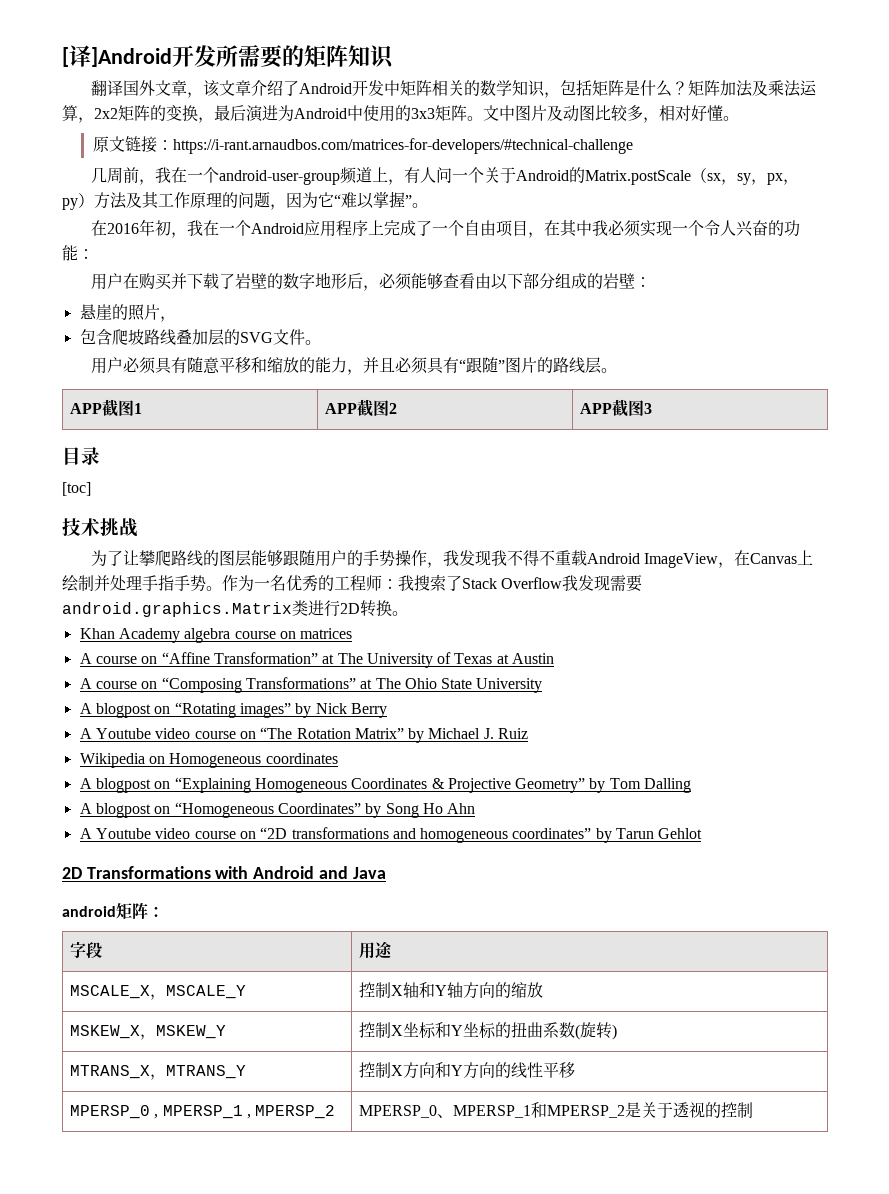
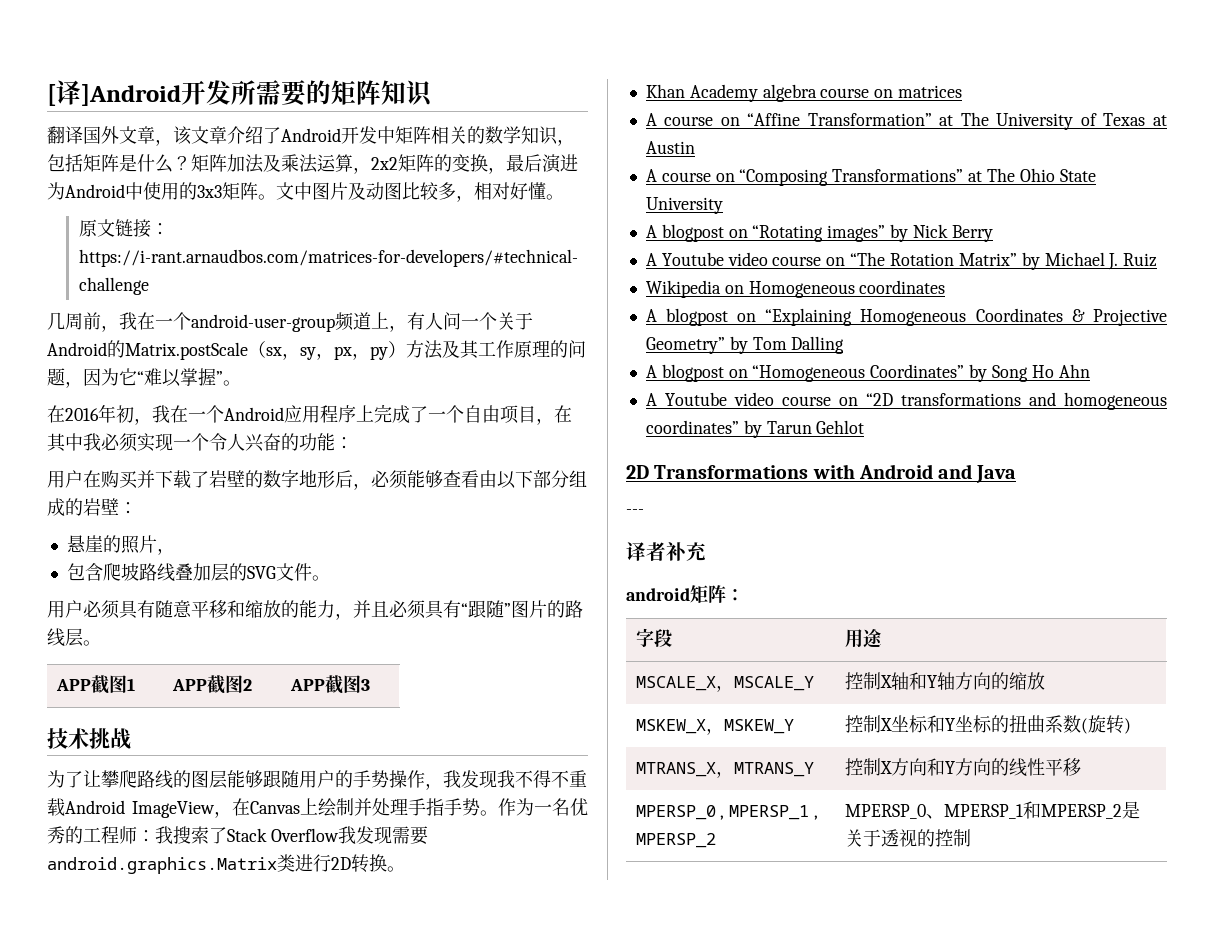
[62,447,100,465] [62,482,91,496] // 目录 // [toc] -> (370, 685) none
(386, 873) none -> [626,509,644,514] [626,542,706,561] // --- // 译者补充

